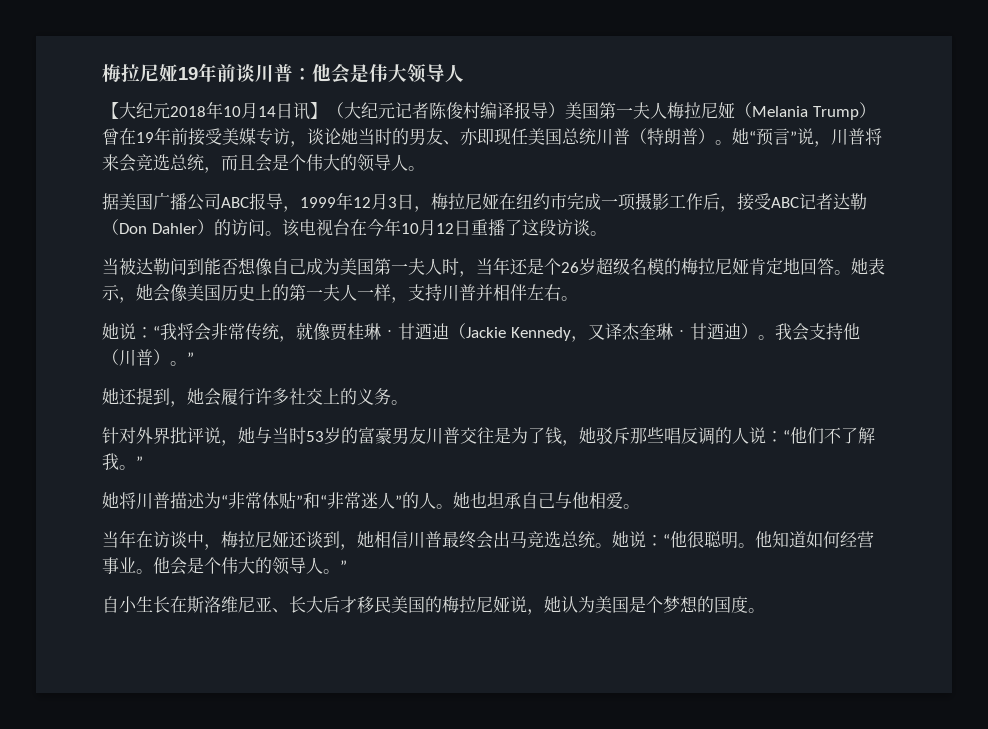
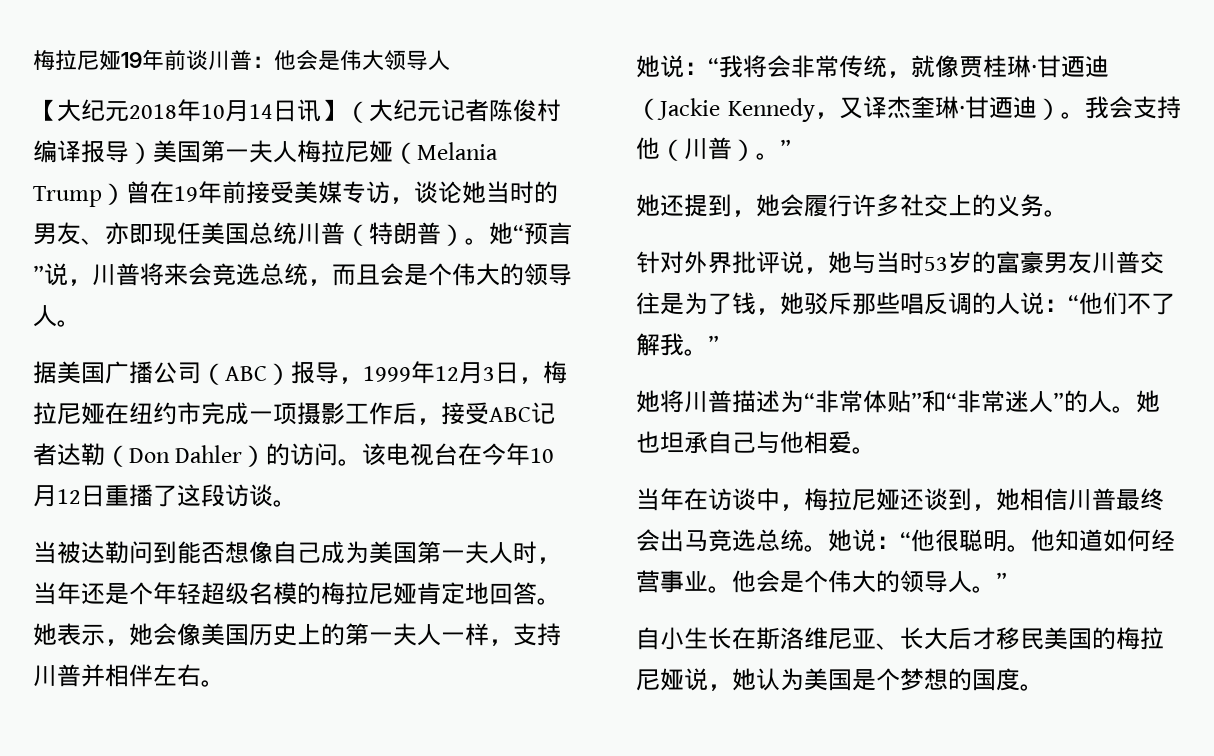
[221,197,249,208] ABC -> [201,363,291,385] （ABC）
[561,258,596,275] 26岁 -> [153,582,201,605] 年轻

